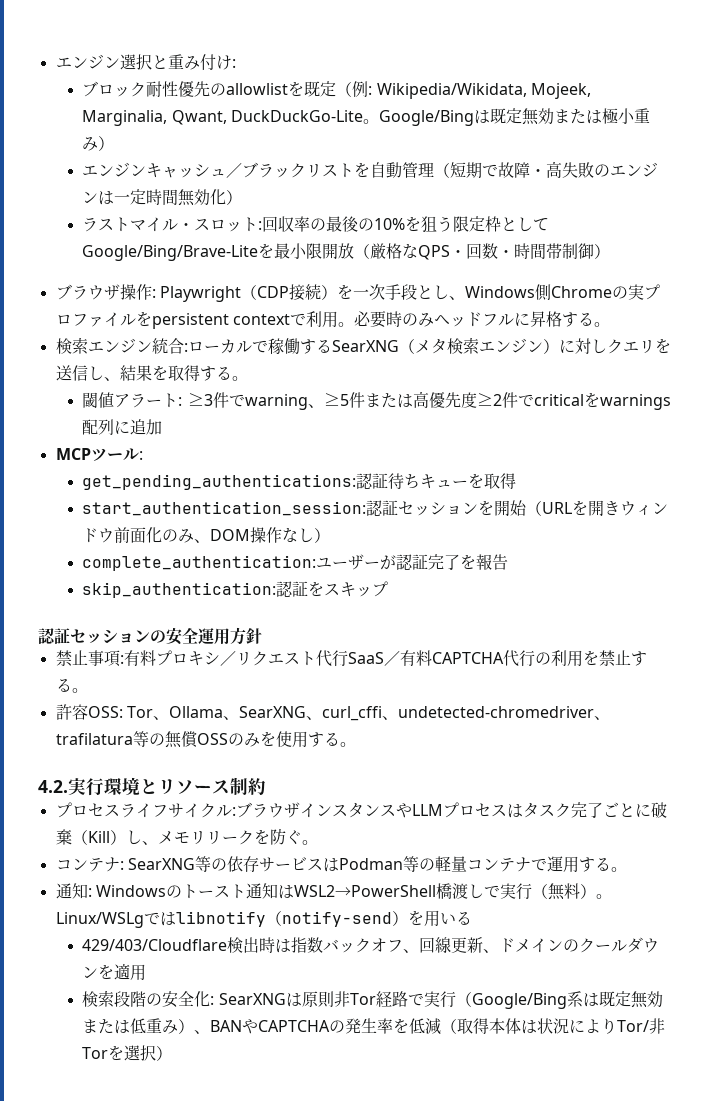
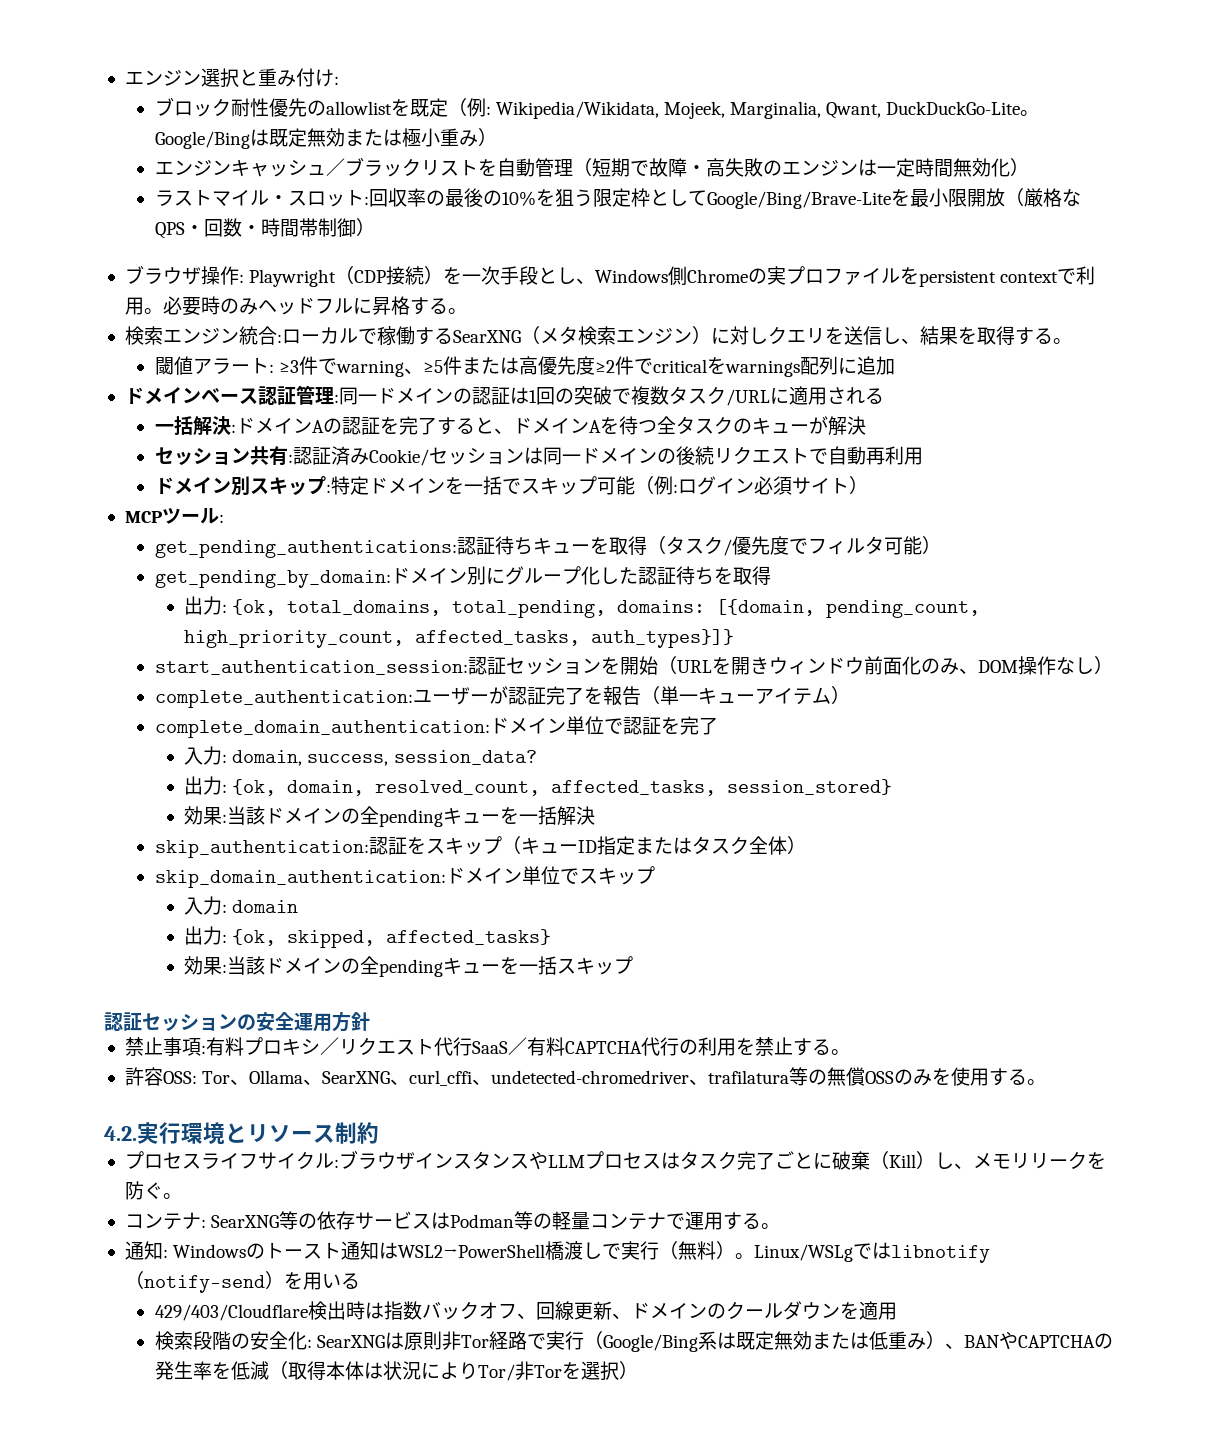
(163, 427) none -> [124,385,884,406] [154,416,866,436] [154,446,923,466] [154,476,868,496] // ドメインベース認証管理:同一ドメインの認証は1回の突破で複数タスク/URLに適用される // 一括解決:ドメインAの認証を完了すると、ドメインAを待つ全タスクのキューが解決 // セッション共有:認証済みCookie/セッションは同一ドメインの後続リクエストで自動再利用 // ドメイン別スキップ:特定ドメインを一括でスキップ可能（例:ログイン必須サイト）
(517, 481) none -> [646,536,941,556] [154,566,771,588] [184,596,981,618] [184,629,735,648] （タスク/優先度でフィルタ可能） // get_pending_by_domain:ドメイン別にグループ化した認証待ちを取得 // 出力: {ok, total_domains, total_pending, domains: [{domain, pending_count, high_priority_count, affected_tasks, auth_types}]}
(509, 562) none -> [640,686,850,705] [154,716,718,738] [184,746,537,766] [184,776,893,796] [184,806,596,827] （単一キューアイテム） // complete_domain_authentication:ドメイン単位で認証を完了 // 入力: domain, success, session_data? // 出力: {ok, domain, resolved_count, affected_tasks, session_stored} // 効果:当該ドメインの全pendingキューを一括解決
(389, 589) none -> [501,836,806,855] [154,866,655,888] [184,896,299,915] [184,926,552,948] [184,956,634,977] （キューID指定またはタスク全体） // skip_domain_authentication:ドメイン単位でスキップ // 入力: domain // 出力: {ok, skipped, affected_tasks} // 効果:当該ドメインの全pendingキューを一括スキップ

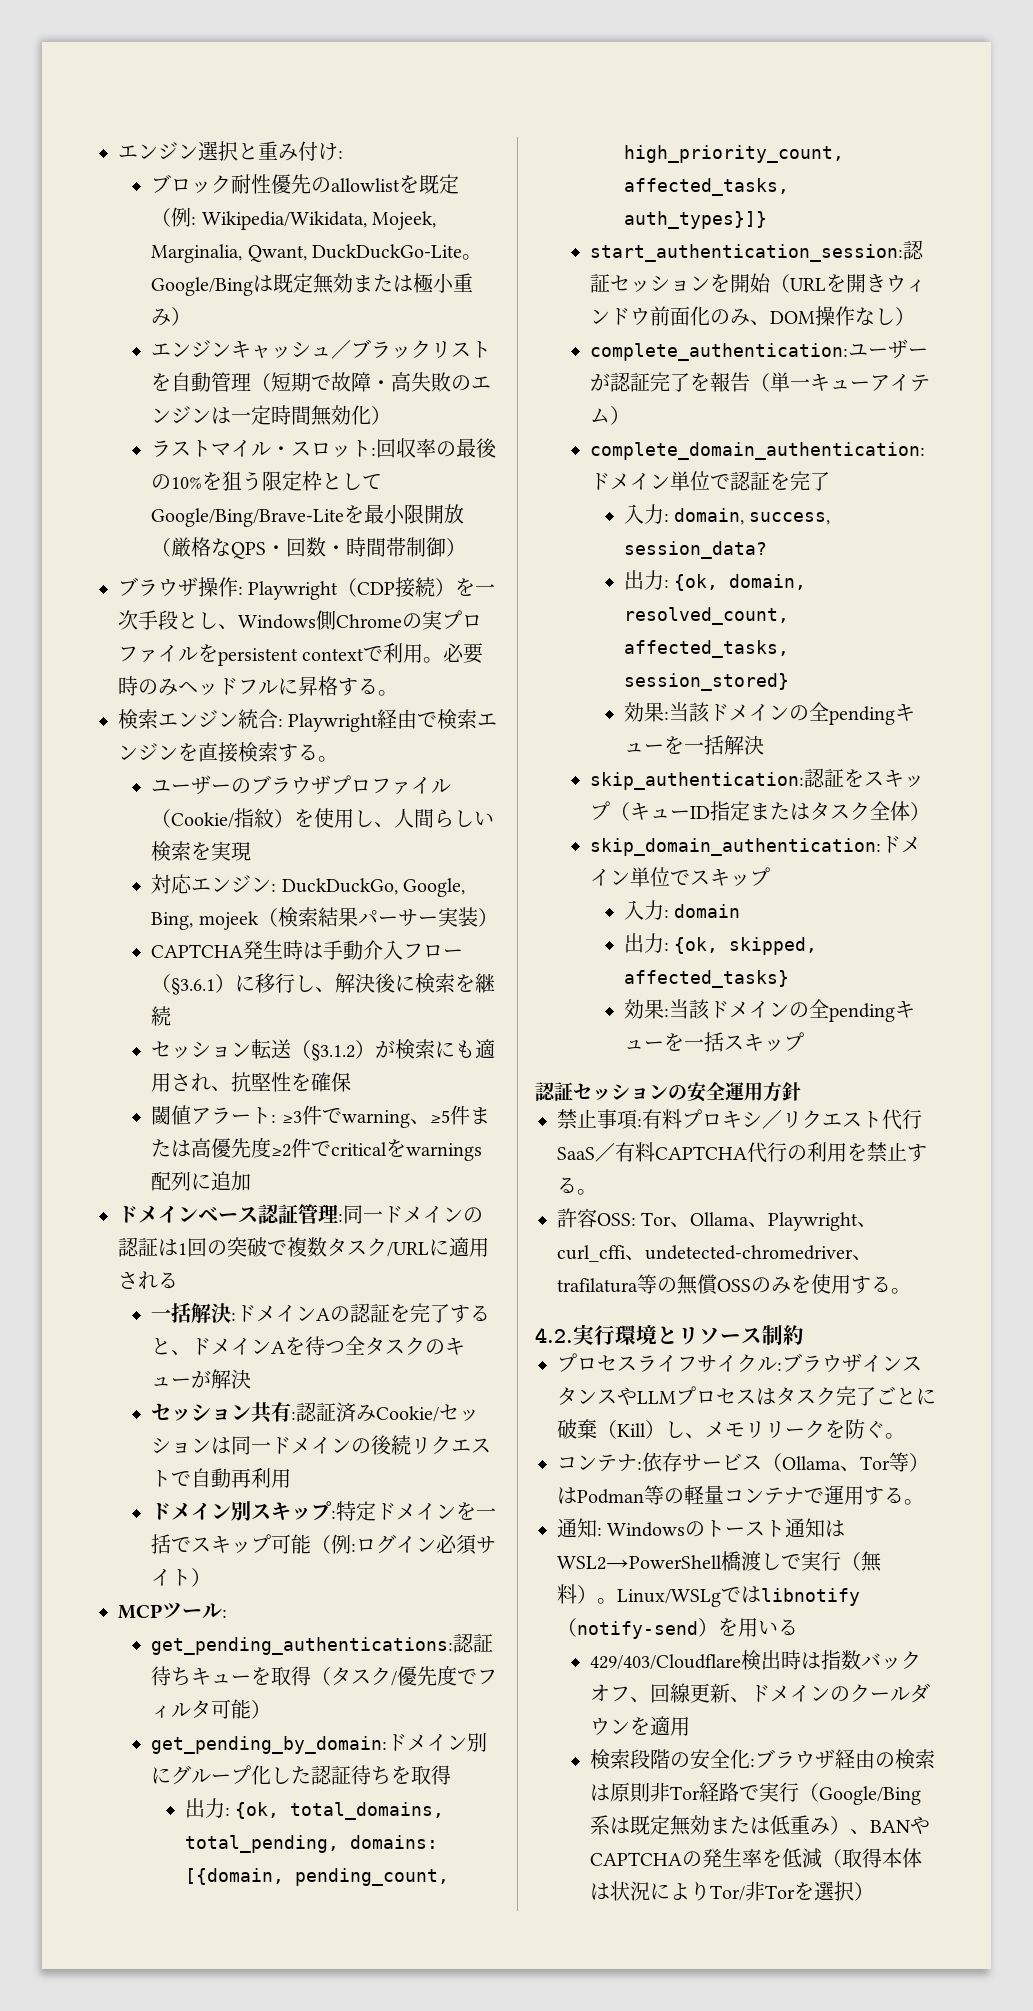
[281,326,1072,346] ローカルで稼働するSearXNG（メタ検索エンジン）に対しクエリを送信し、結果を取得する。 -> [288,709,498,732] [118,742,338,763] [151,775,452,795] [151,808,495,828] [151,841,252,861] [151,874,466,897] [151,907,498,930] [151,940,464,960] [151,973,496,995] [151,1006,172,1026] [151,1039,496,1061] [151,1072,352,1092] Playwright経由で検索エンジンを直接検索する。 // ユーザーのブラウザプロファイル（Cookie/指紋）を使用し、人間らしい検索を実現 // 対応エンジン: DuckDuckGo, Google, Bing, mojeek（検索結果パーサー実装） // CAPTCHA発生時は手動介入フロー（§3.6.1）に移行し、解決後に検索を継続 // セッション転送（§3.1.2）が検索にも適用され、抗堅性を確保
[322,1071,391,1084] SearXNG -> [768,1212,859,1231] Playwright
[211,1211,318,1230] SearXNG等の -> (642, 1465) none
(432, 1221) none -> [762,1452,929,1472] （Ollama、Tor等）
[316,1335,385,1348] SearXNG -> [755,1749,936,1769] ブラウザ経由の検索

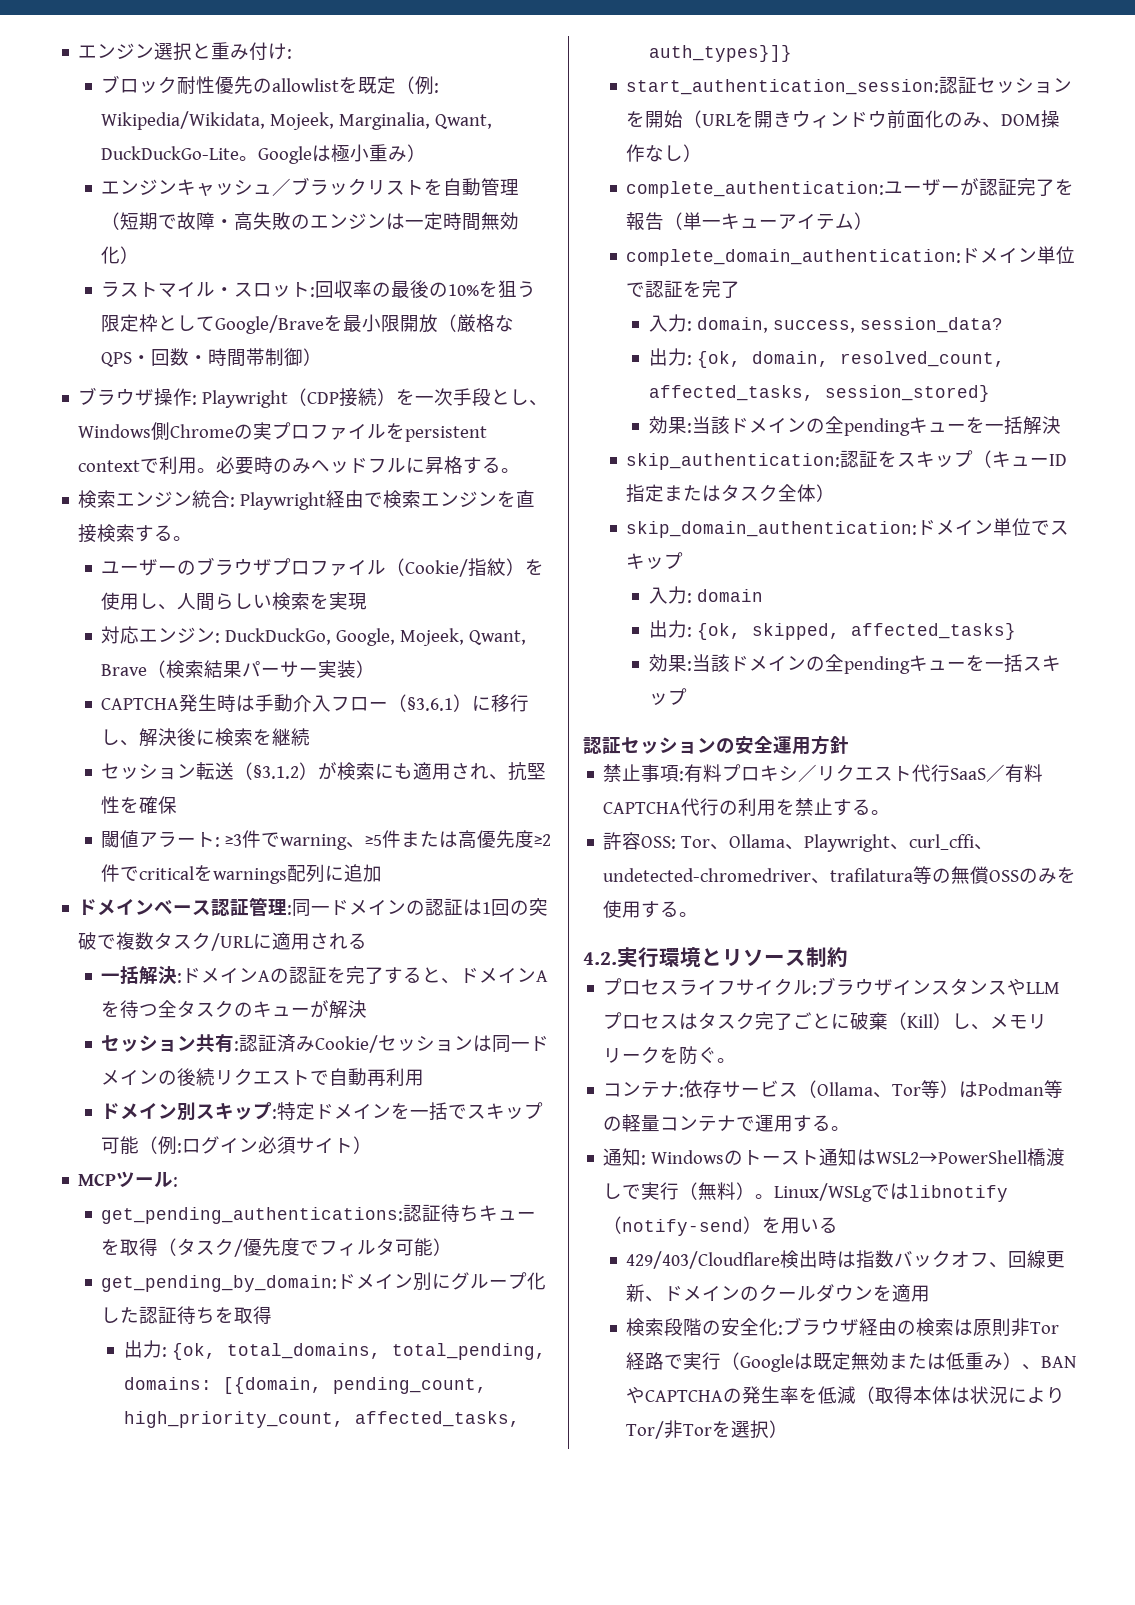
[151,273,394,296] Google/Bingは既定無効また -> [258,146,313,164] Google
[151,508,345,527] Google/Bing/Brave-Lite -> [215,315,325,334] Google/Brave
[151,911,259,930] Bing, mojeek -> [400,628,527,646] [101,664,148,676] Mojeek, Qwant, Brave
[819,1786,922,1805] [590,1815,611,1835] Google/Bing系 -> [740,1354,795,1372] Google

